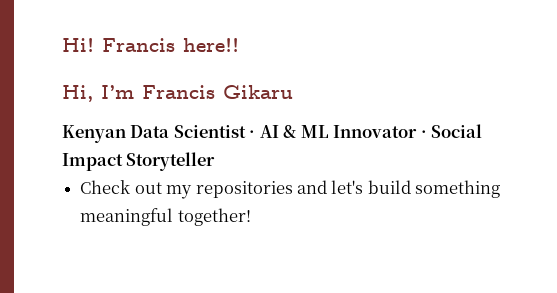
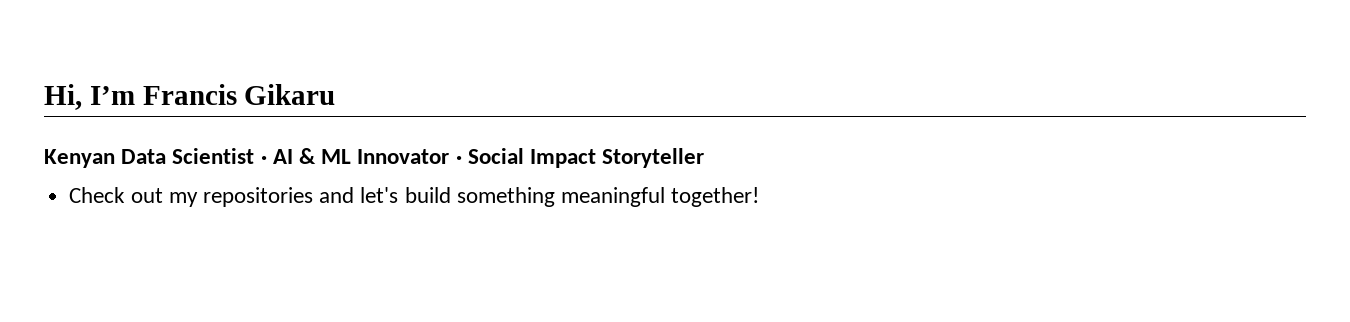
[62,38,239,52] Hi! Francis here!! // -> (44, 97) none

